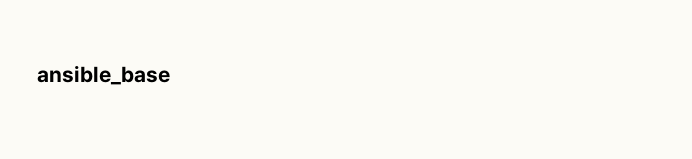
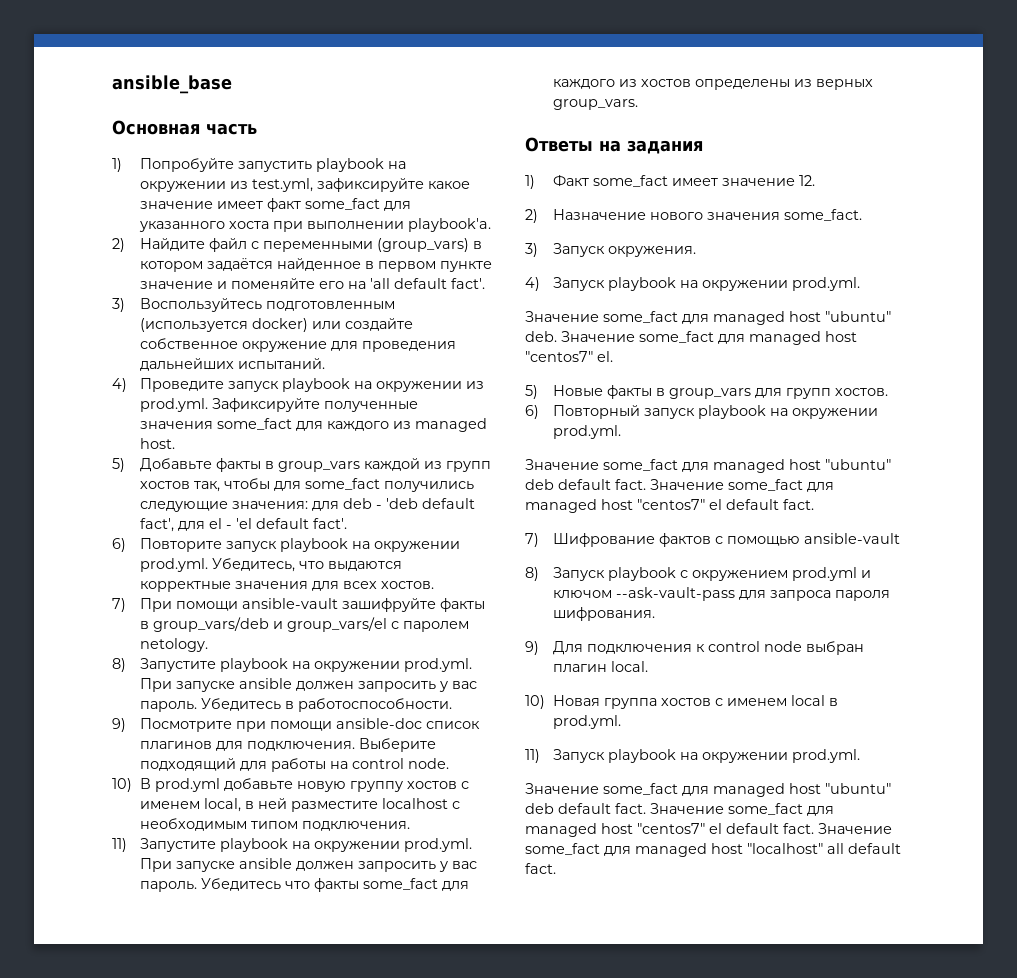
(170, 75) none -> [112,120,257,135] [112,158,406,172] [139,178,470,192] [139,198,411,212] [138,218,491,232] [112,238,482,252] [139,258,492,272] [139,278,485,289] [112,298,395,312] [139,318,413,332] [139,338,456,352] [139,358,325,371] [112,378,484,392] [139,398,418,412] [139,418,487,432] [139,438,175,449] [112,458,491,472] [139,478,474,492] [139,498,475,512] [139,518,347,532] [112,538,460,552] [139,558,402,572] [139,581,434,592] [112,598,485,612] [139,617,469,632] [139,638,208,652] [112,658,472,672] [139,678,477,692] [139,698,452,712] [112,718,480,732] [139,738,436,752] [139,758,449,772] [112,778,469,792] [139,798,460,812] [139,818,410,831] [112,838,472,852] [139,858,477,872] [139,878,469,892] [552,79,873,90] [552,99,638,110] [525,137,703,154] [525,175,815,189] [525,209,862,223] [525,243,696,257] [525,277,860,291] [525,311,891,325] [525,331,857,345] [525,351,613,362] [525,385,888,399] [525,405,878,419] [552,425,621,439] [525,459,891,473] [525,479,834,492] [525,499,814,513] [525,533,900,547] [525,567,871,581] [552,587,890,601] [552,607,655,621] [525,641,864,655] [552,661,648,672] [525,695,838,709] [552,715,621,729] [525,749,860,763] [525,783,891,797] [525,803,834,816] [525,823,892,837] [525,843,901,857] [525,863,556,874] // Основная часть // 1) Попробуйте запустить playbook на окружении из test.yml, зафиксируйте какое значение имеет факт some_fact для указанного хоста при выполнении playbook'a. // 2) Найдите файл с переменными (group_vars) в котором задаётся найденное в первом пункте значение и поменяйте его на 'all default fact'. // 3) Воспользуйтесь подготовленным (используется docker) или создайте собственное окружение для проведения дальнейших испытаний. // 4) Проведите запуск playbook на окружении из prod.yml. Зафиксируйте полученные значения some_fact для каждого из managed host. // 5) Добавьте факты в group_vars каждой из групп хостов так, чтобы для some_fact получились следующие значения: для deb - 'deb default fact', для el - 'el default fact'. // 6) Повторите запуск playbook на окружении prod.yml. Убедитесь, что выдаются корректные значения для всех хостов. // 7) При помощи ansible-vault зашифруйте факты в group_vars/deb и group_vars/el с паролем netology. // 8) Запустите playbook на окружении prod.yml. При запуске ansible должен запросить у вас пароль. Убедитесь в работоспособности. // 9) Посмотрите при помощи ansible-doc список плагинов для подключения. Выберите подходящий для работы на control node. // 10) В prod.yml добавьте новую группу хостов с именем local, в ней разместите localhost с необходимым типом подключения. // 11) Запустите playbook на окружении prod.yml. При запуске ansible должен запросить у вас пароль. Убедитесь что факты some_fact для каждого из хостов определены из верных group_vars. // Ответы на задания // 1) Факт some_fact имеет значение 12. // 2) Назначение нового значения some_fact. // 3) Запуск окружения. // 4) Запуск playbook на окружении prod.yml. // Значение some_fact для managed host "ubuntu" deb. Значение some_fact для managed host "centos7" el. // 5) Новые факты в group_vars для групп хостов. // 6) Повторный запуск playbook на окружении prod.yml. // Значение some_fact для managed host "ubuntu" deb default fact. Значение some_fact для managed host "centos7" el default fact. // 7) Шифрование фактов с помощью ansible-vault // 8) Запуск playbook с окружением prod.yml и ключом --ask-vault-pass для запроса пароля шифрования. // 9) Для подключения к control node выбран плагин local. // 10) Новая группа хостов с именем local в prod.yml. // 11) Запуск playbook на окружении prod.yml. // Значение some_fact для managed host "ubuntu" deb default fact. Значение some_fact для managed host "centos7" el default fact. Значение some_fact для managed host "localhost" all default fact.

